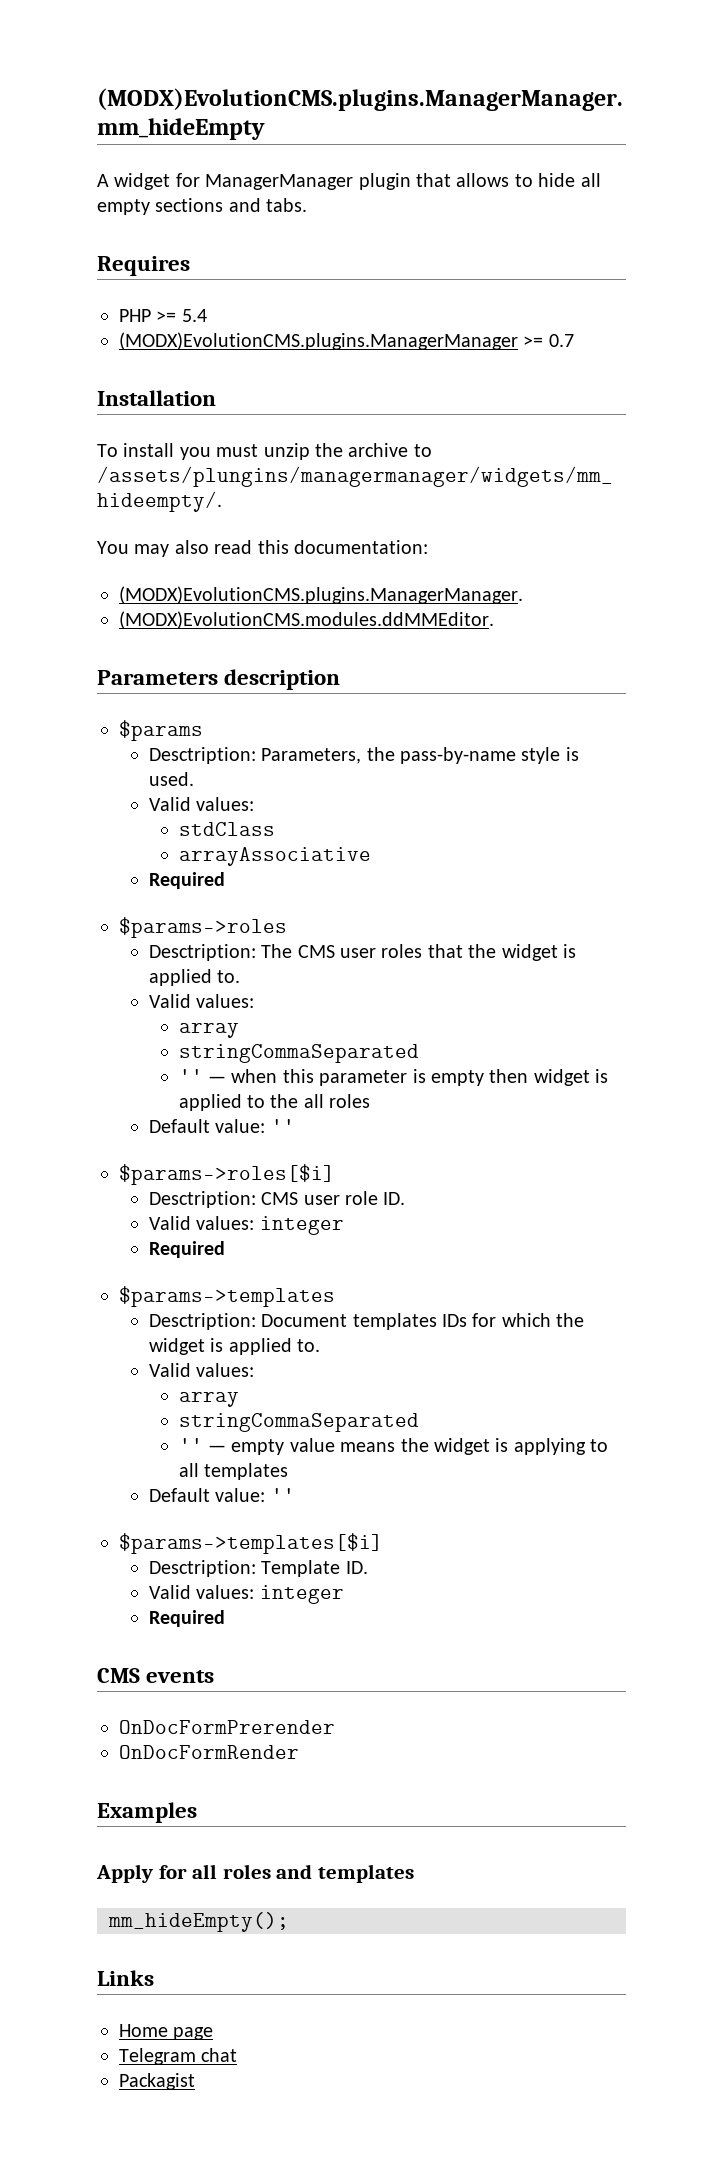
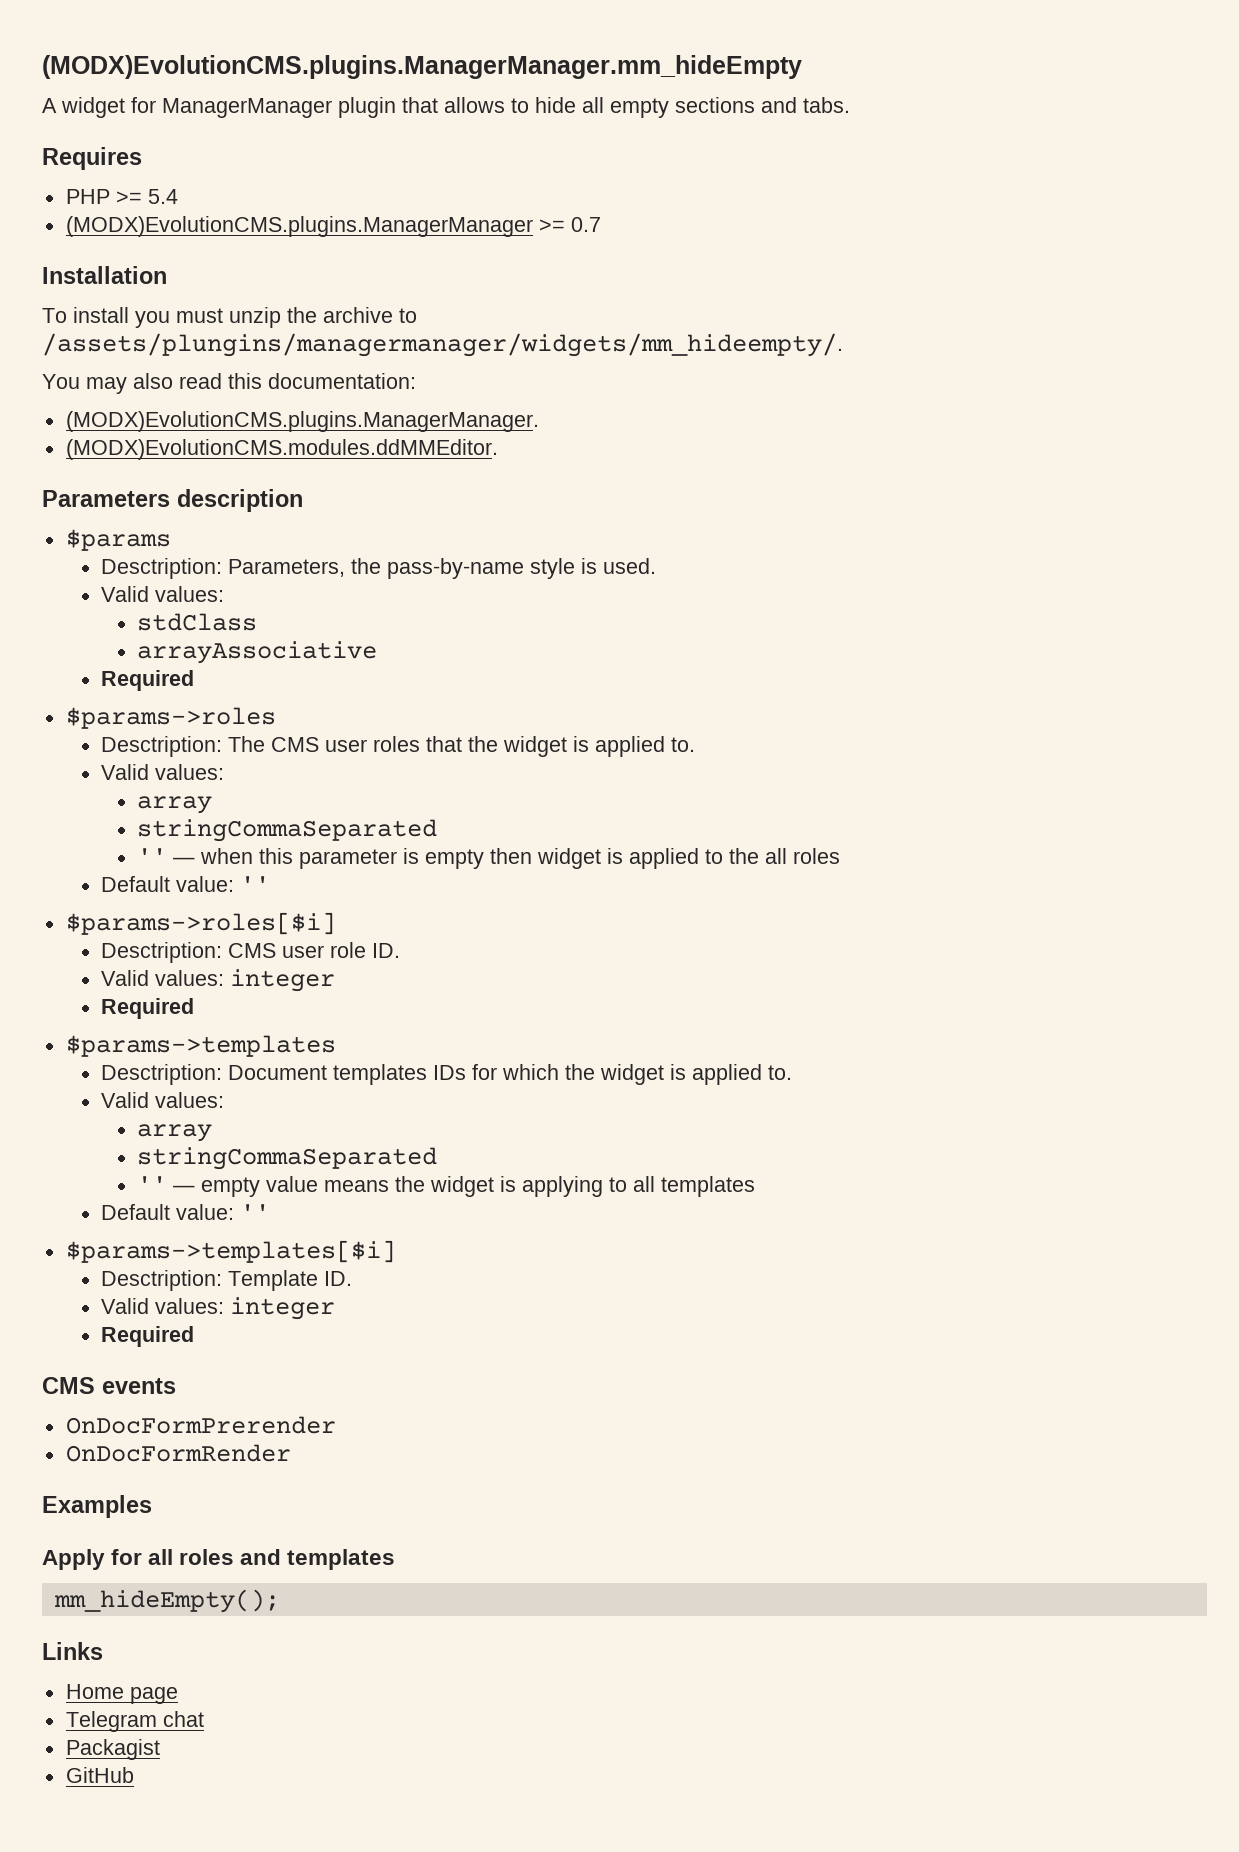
(195, 2081) none -> [65,1767,134,1783] // GitHub

